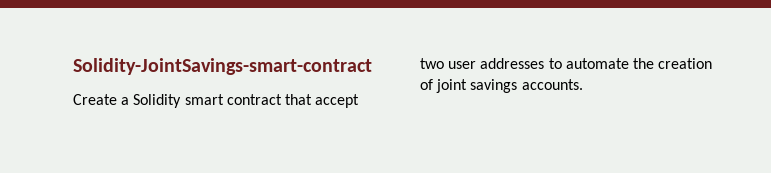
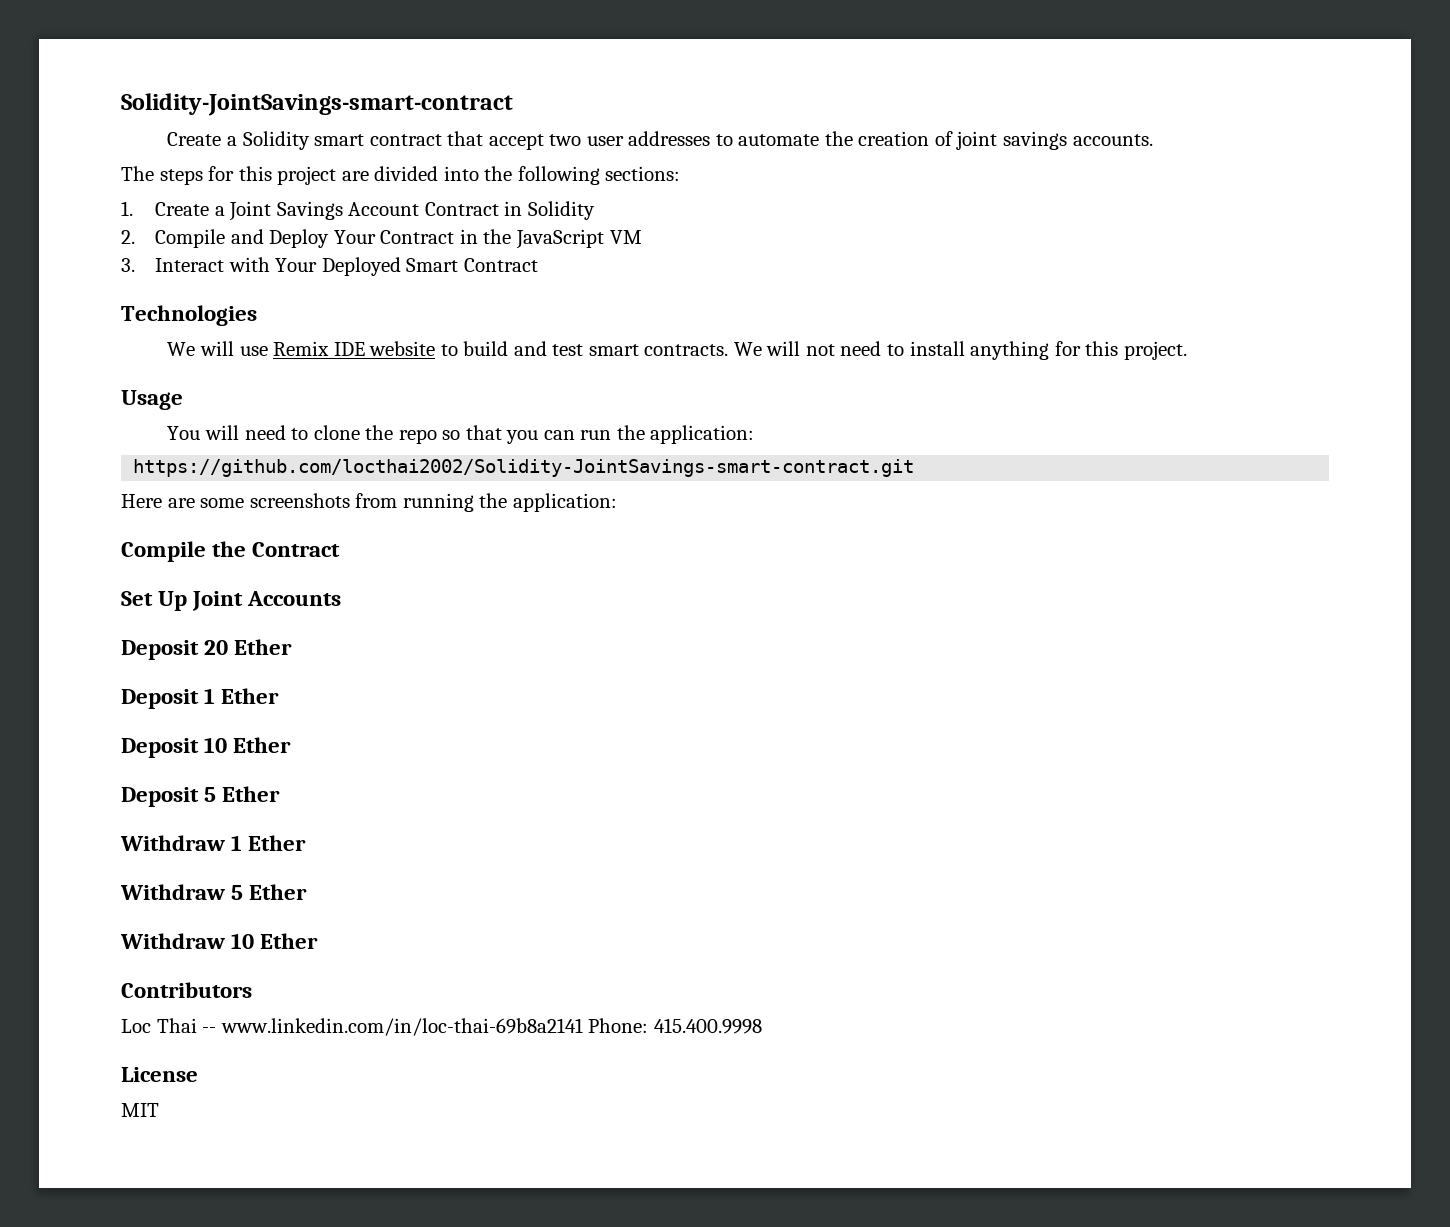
(583, 84) none -> [121,166,681,185] [121,201,595,221] [121,229,642,249] [121,257,538,276] [121,305,257,326] [167,341,1187,360] [121,390,183,410] [167,425,755,444] [133,459,915,477] [121,493,617,512] [121,541,341,562] [121,591,342,611] [121,639,293,660] [121,688,280,709] [121,737,292,758] [121,786,281,807] [120,835,307,851] [120,884,308,900] [120,933,319,949] [121,982,252,998] [121,1018,762,1036] [121,1067,198,1082] [121,1103,159,1117] // The steps for this project are divided into the following sections: // 1. Create a Joint Savings Account Contract in Solidity // 2. Compile and Deploy Your Contract in the JavaScript VM // 3. Interact with Your Deployed Smart Contract // Technologies // We will use Remix IDE website to build and test smart contracts. We will not need to install anything for this project. // Usage // You will need to clone the repo so that you can run the application: // https://github.com/locthai2002/Solidity-JointSavings-smart-contract.git // Here are some screenshots from running the application: // Compile the Contract // Set Up Joint Accounts // Deposit 20 Ether // Deposit 1 Ether // Deposit 10 Ether // Deposit 5 Ether // Withdraw 1 Ether // Withdraw 5 Ether // Withdraw 10 Ether // Contributors // Loc Thai -- www.linkedin.com/in/loc-thai-69b8a2141 Phone: 415.400.9998 // License // MIT

